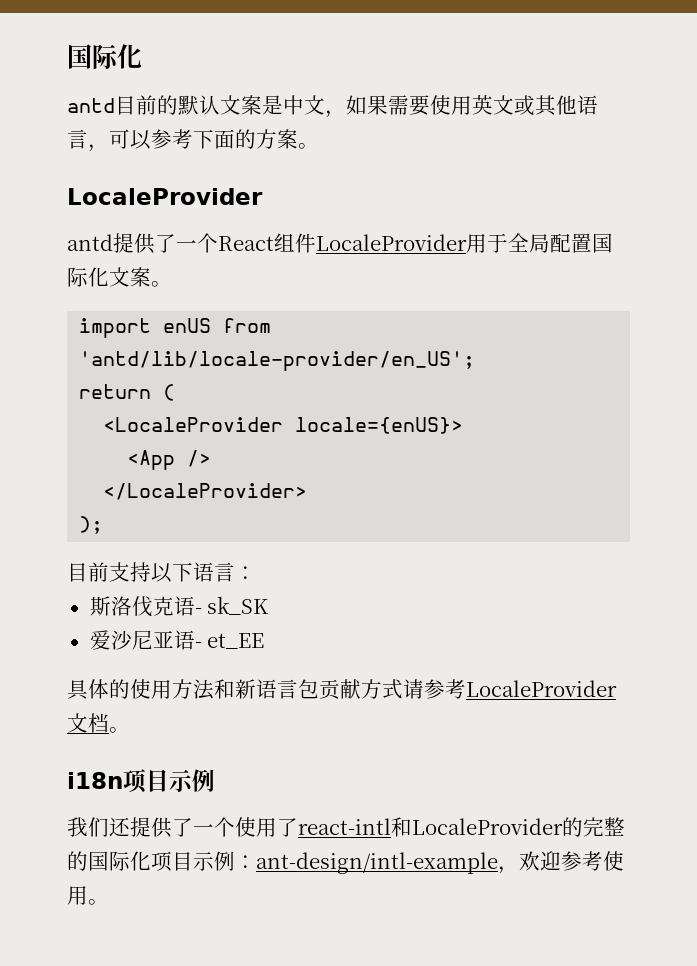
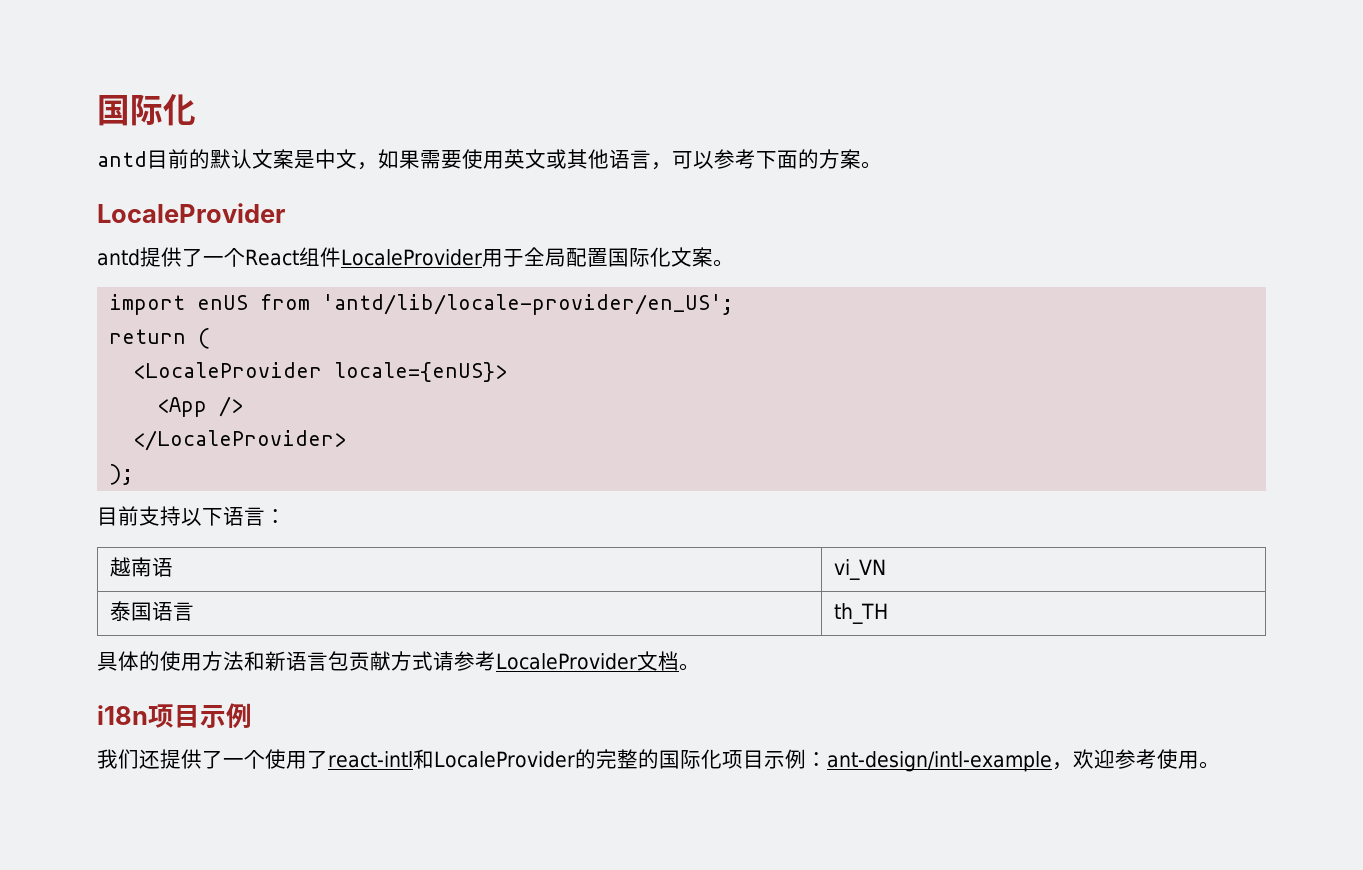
[89,596,269,617] [89,630,265,650] // 斯洛伐克语- sk_SK // 爱沙尼亚语- et_EE -> [110,557,174,577] [834,559,887,580] [110,601,195,621] [834,603,889,624] // 越南语 | vi_VN // 泰国语言 | th_TH

